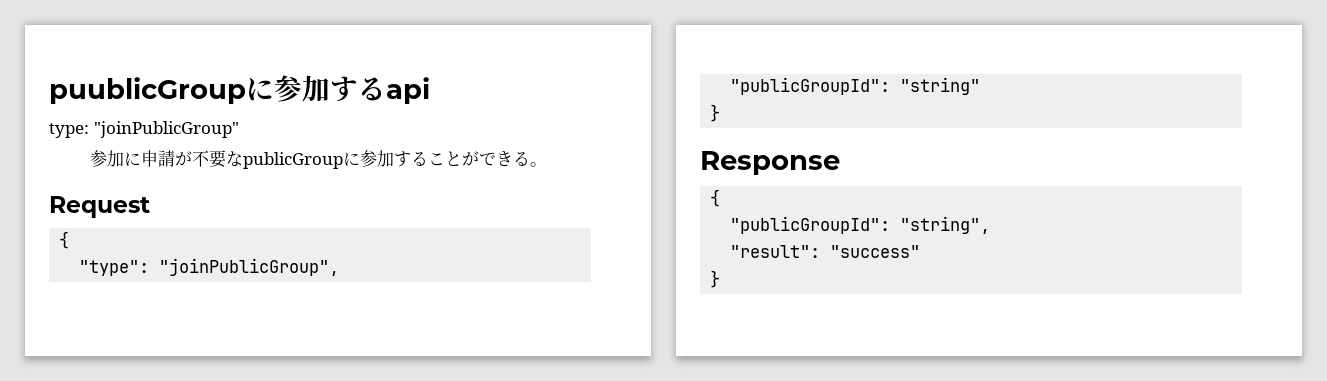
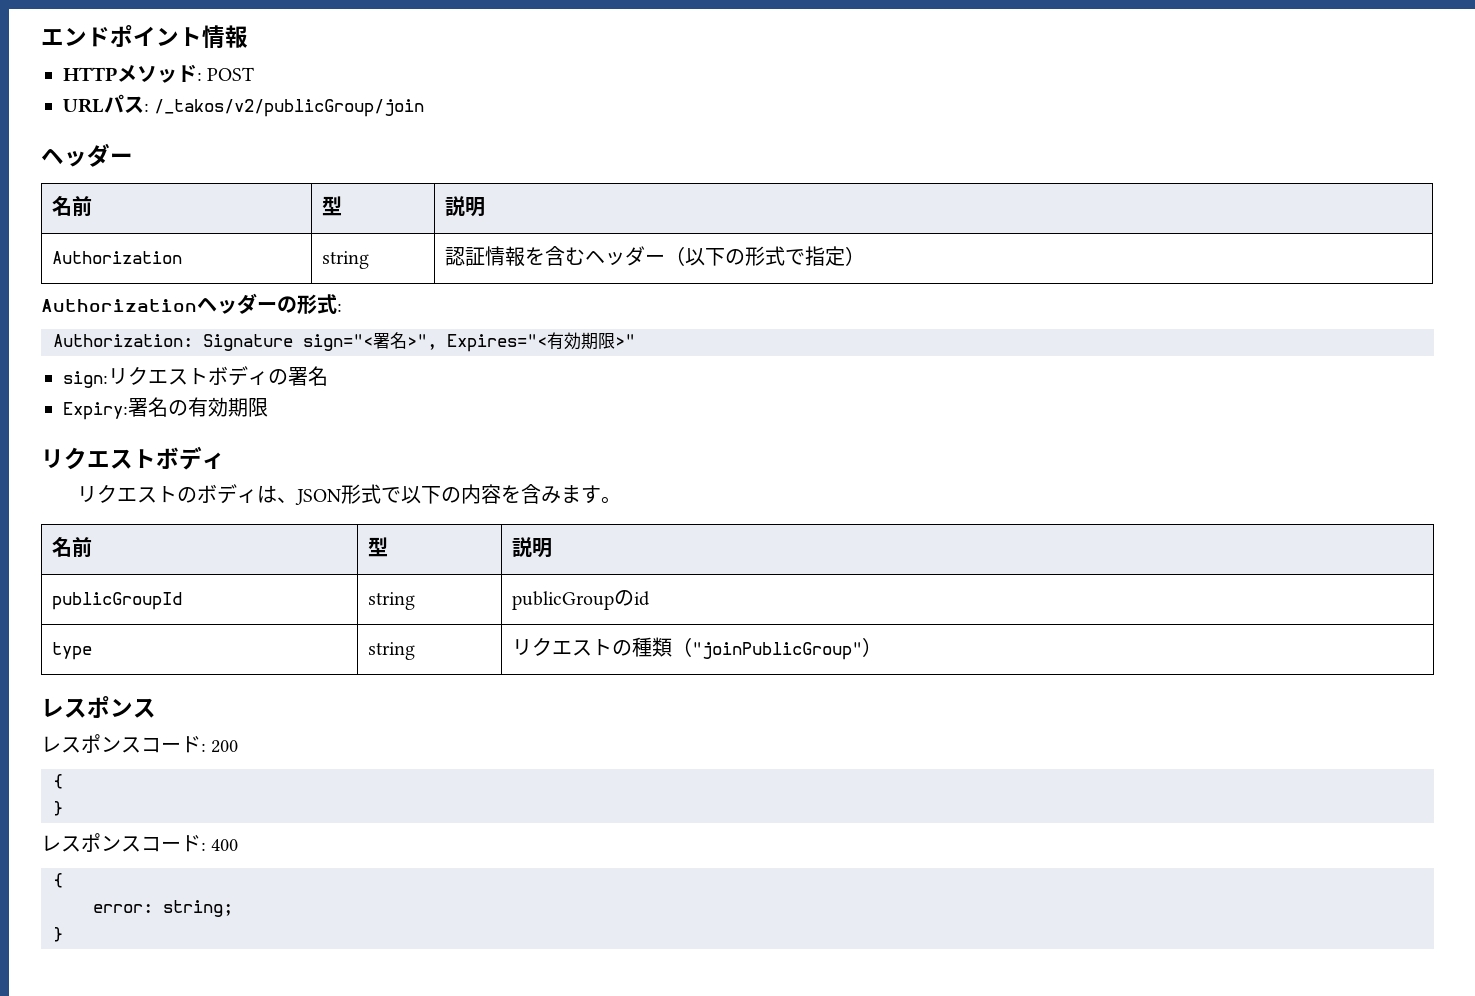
[49,75,430,104] [49,121,239,138] [89,150,547,169] [49,196,150,218] [59,231,70,249] [79,258,340,276] [730,77,981,95] [710,104,721,122] [700,151,840,175] [710,189,721,207] [730,216,991,234] [730,245,921,258] puublicGroupに参加するapi // type: "joinPublicGroup" // 参加に申請が不要なpublicGroupに参加することができる。 // Request // { // "type": "joinPublicGroup", // "publicGroupId": "string" // } // Response // { // "publicGroupId": "string", // "result": "success" -> [41,25,248,49] [63,64,255,83] [63,94,425,117] [41,143,133,167] [51,196,92,217] [321,196,342,216] [444,196,485,217] [51,251,182,264] [321,251,369,269] [444,246,865,267] [41,293,342,315] [53,332,635,352] [63,366,328,388] [63,397,268,420] [41,446,225,470] [77,484,622,505] [51,537,92,558] [367,537,388,557] [511,537,552,558] [51,592,182,610] [367,592,415,610] [511,590,650,610] [51,642,92,660] [367,642,415,660] [511,637,882,660] [41,696,156,718] [41,734,239,753] [53,774,63,789] [53,801,63,816] [41,833,239,852] [53,873,63,888] [93,900,233,917] エンドポイント情報 // HTTPメソッド: POST // URLパス: /_takos/v2/publicGroup/join // ヘッダー // 名前 | 型 | 説明 // Authorization | string | 認証情報を含むヘッダー（以下の形式で指定） // Authorizationヘッダーの形式: // Authorization: Signature sign="<署名>", Expires="<有効期限>" // sign:リクエストボディの署名 // Expiry:署名の有効期限 // リクエストボディ // リクエストのボディは、JSON形式で以下の内容を含みます。 // 名前 | 型 | 説明 // publicGroupId | string | publicGroupのid // type | string | リクエストの種類（"joinPublicGroup"） // レスポンス // レスポンスコード: 200 // { // } // レスポンスコード: 400 // { // error: string;

